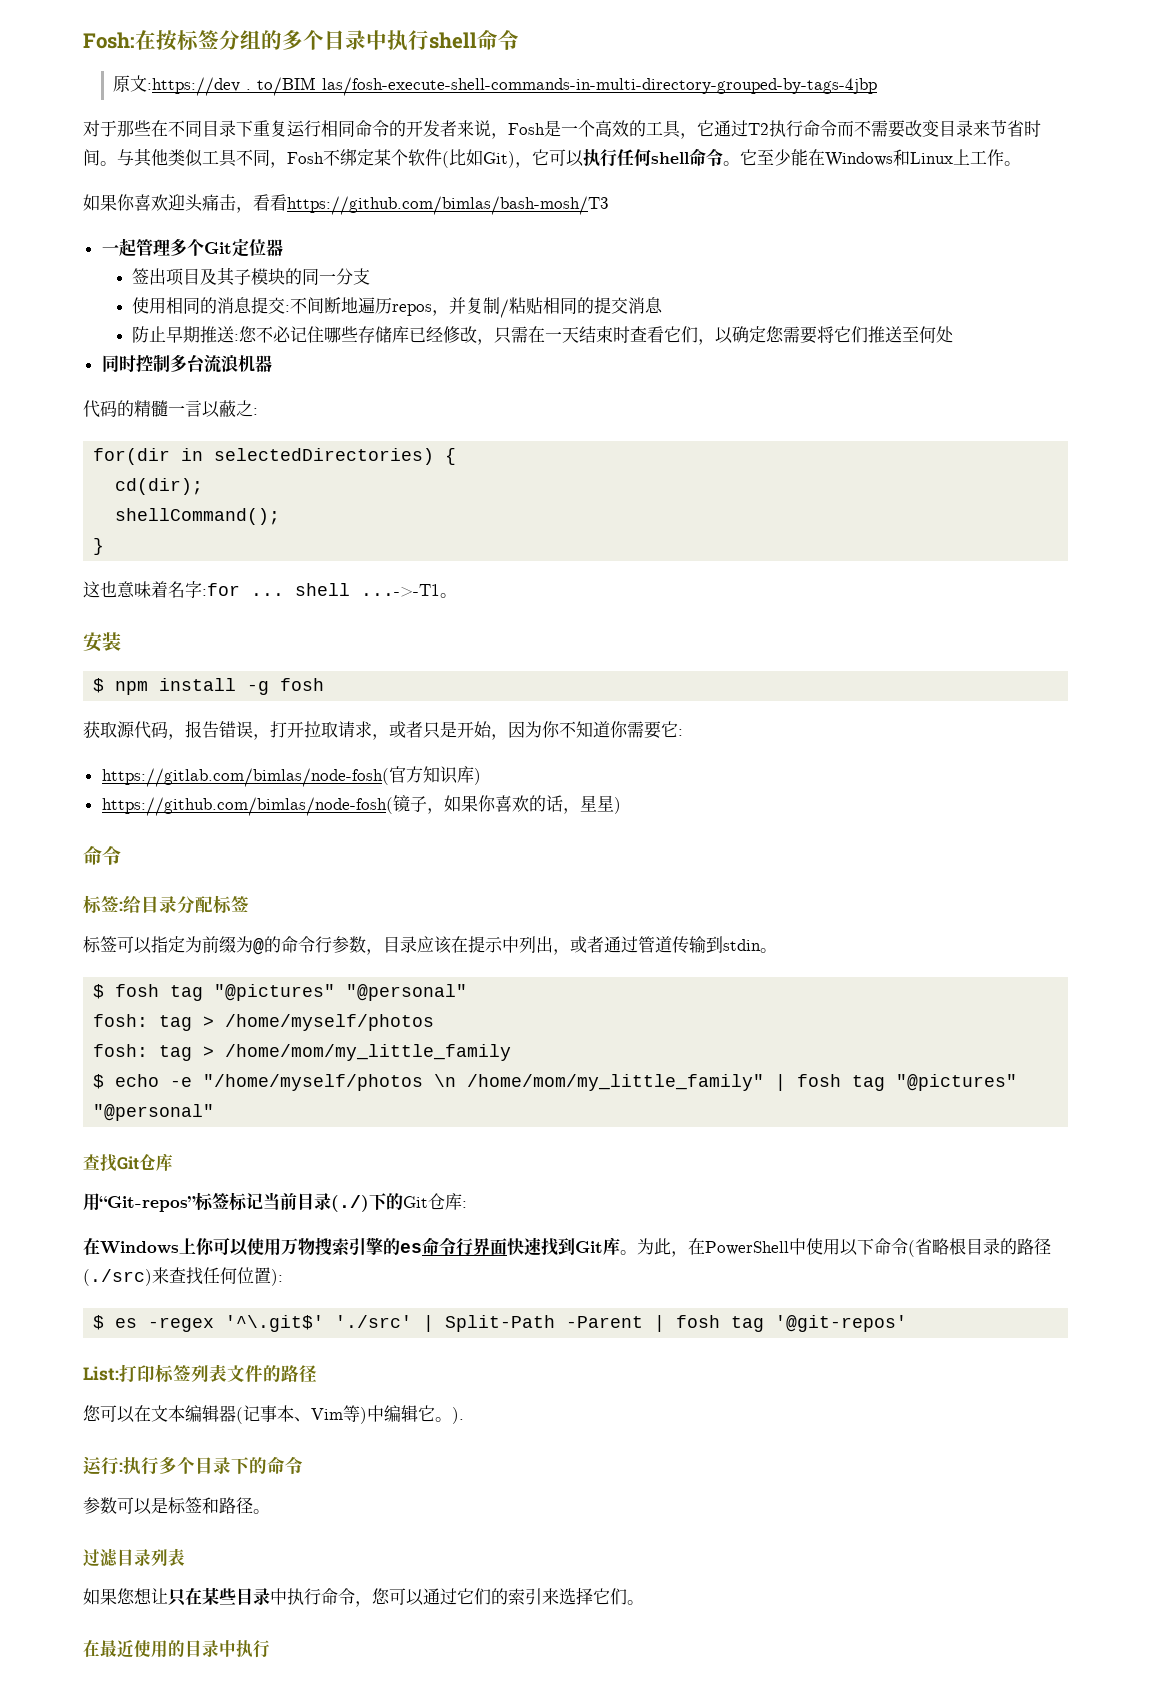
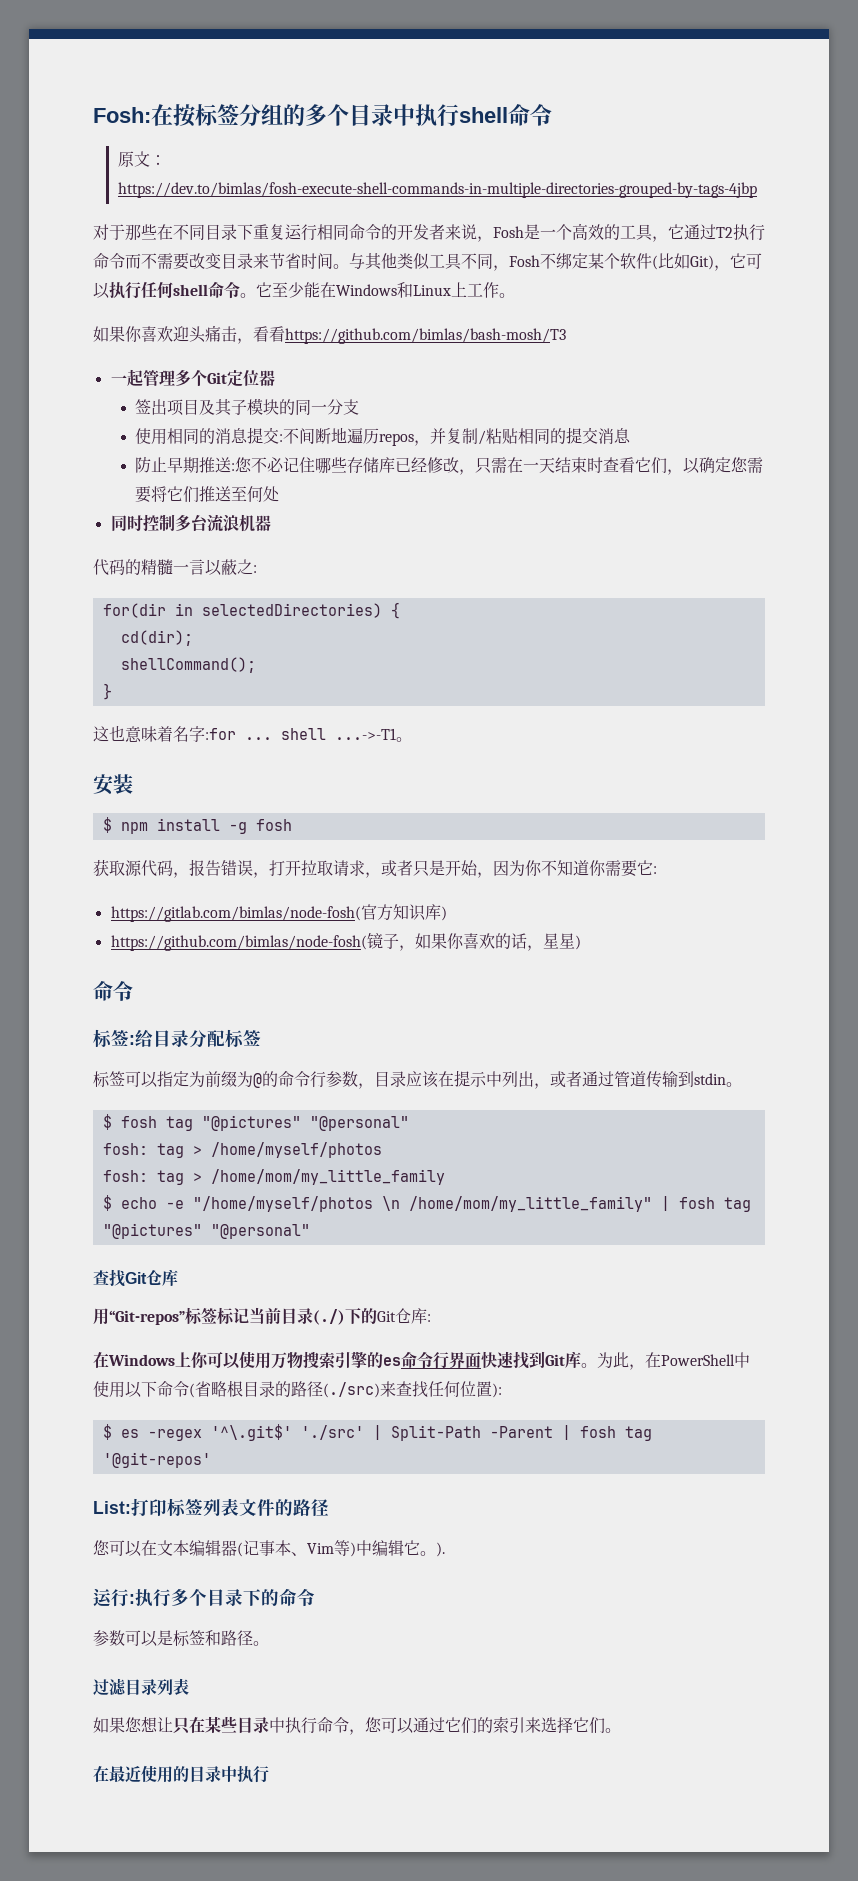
[147,77,878,96] :https://dev . to/BIM las/fosh-execute-shell-commands-in-multi-directory-grouped-by-tags-4jbp -> [149,155,166,165] [117,182,757,198] ：https://dev.to/bimlas/fosh-execute-shell-commands-in-multiple-directories-grouped-by-tags-4jbp

